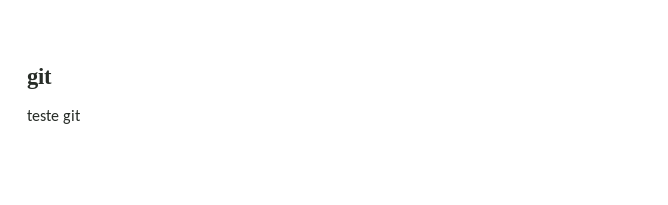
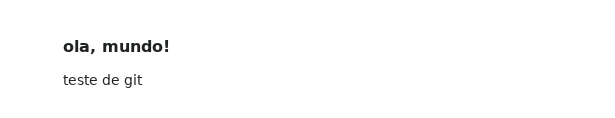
[27,68,52,89] git -> [63,40,170,54] ola, mundo!
(59, 115) none -> [102,74,120,85] de

